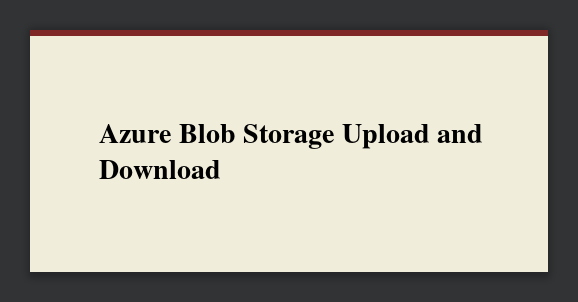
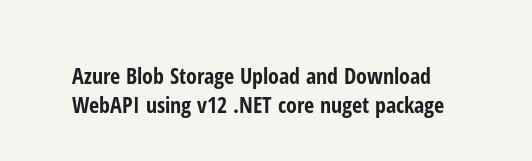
(221, 169) none -> [72,96,444,118] WebAPI using v12 .NET core nuget package

